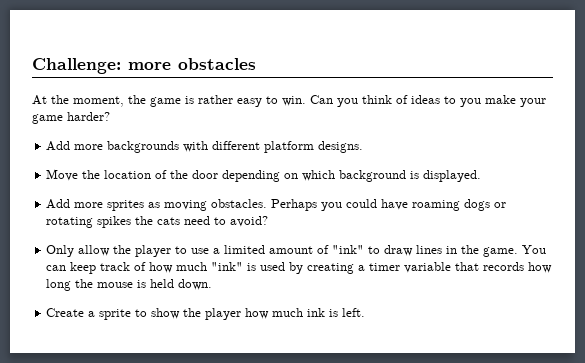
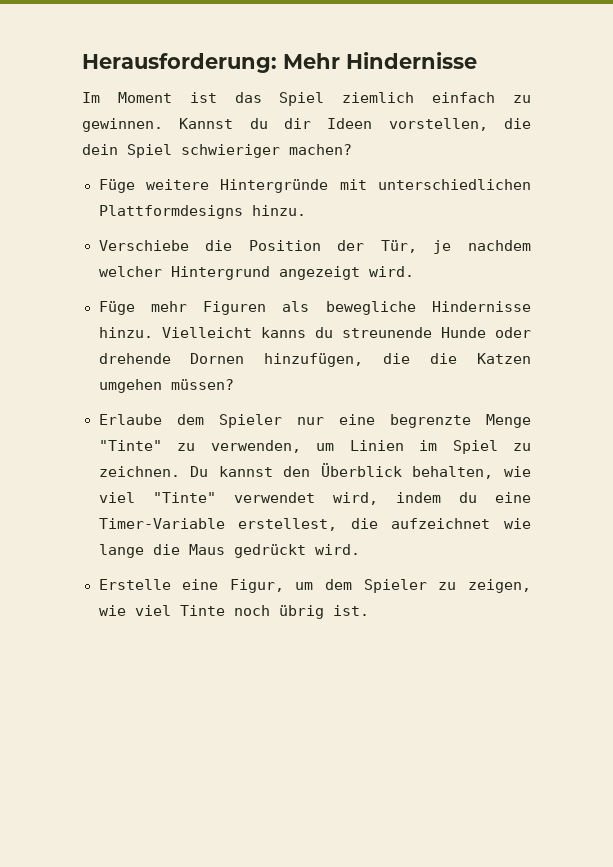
[32,58,256,74] [32,95,546,107] [32,112,110,124] [46,141,364,153] [46,169,482,182] [46,199,507,211] [46,216,269,228] [46,245,547,257] [46,262,553,274] [46,279,213,291] [46,308,366,320] Challenge: more obstacles // At the moment, the game is rather easy to win. Can you think of ideas to you make your game harder? // Add more backgrounds with different platform designs. // Move the location of the door depending on which background is displayed. // Add more sprites as moving obstacles. Perhaps you could have roaming dogs or rotating spikes the cats need to avoid? // Only allow the player to use a limited amount of "ink" to draw lines in the game. You can keep track of how much "ink" is used by creating a timer variable that records how long the mouse is held down. // Create a sprite to show the player how much ink is left. -> [82,52,477,73] [82,92,531,106] [82,118,531,132] [82,144,352,158] [98,179,531,193] [98,205,306,219] [98,240,531,254] [98,266,414,280] [98,301,531,315] [98,327,531,338] [98,353,531,367] [98,379,234,393] [98,414,531,428] [98,440,531,454] [98,463,531,479] [98,492,531,505] [98,518,531,531] [98,544,360,558] [98,579,531,593] [98,605,369,619] Herausforderung: Mehr Hindernisse // Im Moment ist das Spiel ziemlich einfach zu gewinnen. Kannst du dir Ideen vorstellen, die dein Spiel schwieriger machen? // Füge weitere Hintergründe mit unterschiedlichen Plattformdesigns hinzu. // Verschiebe die Position der Tür, je nachdem welcher Hintergrund angezeigt wird. // Füge mehr Figuren als bewegliche Hindernisse hinzu. Vielleicht kanns du streunende Hunde oder drehende Dornen hinzufügen, die die Katzen umgehen müssen? // Erlaube dem Spieler nur eine begrenzte Menge "Tinte" zu verwenden, um Linien im Spiel zu zeichnen. Du kannst den Überblick behalten, wie viel "Tinte" verwendet wird, indem du eine Timer-Variable erstellest, die aufzeichnet wie lange die Maus gedrückt wird. // Erstelle eine Figur, um dem Spieler zu zeigen, wie viel Tinte noch übrig ist.

